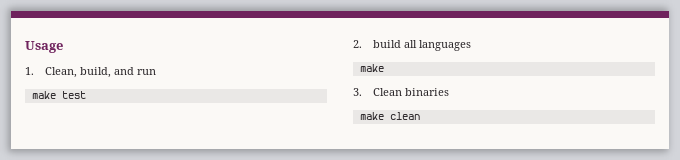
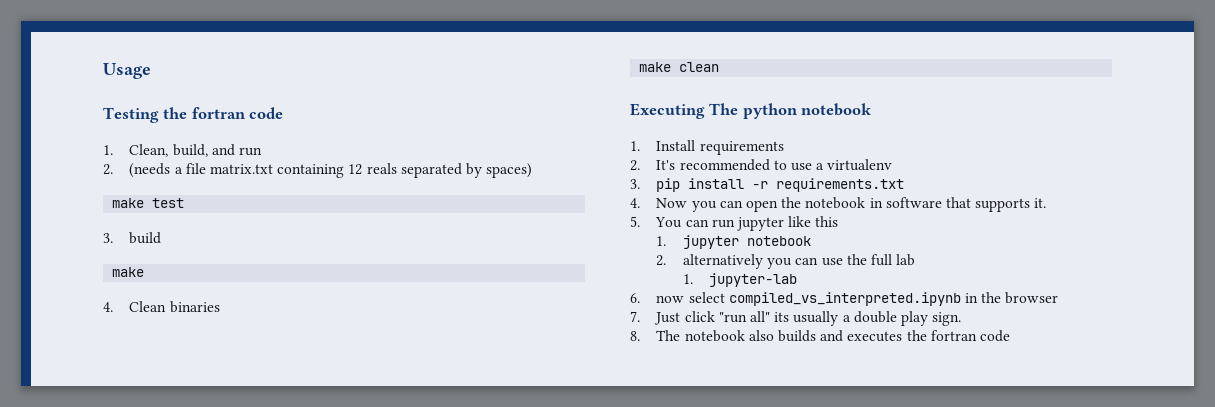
(63, 47) none -> [103,107,284,123] // Testing the fortran code
(157, 72) none -> [103,163,533,178] // 2. (needs a file matrix.txt containing 12 reals separated by spaces)
[353,40,362,48] 2. -> [103,233,113,243] 3.
[404,40,472,51] all languages -> (162, 238) none
[353,88,362,96] 3. -> [103,302,113,312] 4.
(420, 116) none -> [630,103,872,119] [630,140,784,155] [630,159,893,171] [630,178,905,192] [630,197,1047,212] [630,216,839,231] [656,235,811,249] [656,254,916,269] [682,273,798,287] [630,292,1059,306] [630,311,962,326] [630,330,1010,342] // Executing The python notebook // 1. Install requirements // 2. It's recommended to use a virtualenv // 3. pip install -r requirements.txt // 4. Now you can open the notebook in software that supports it. // 5. You can run jupyter like this // 1. jupyter notebook // 2. alternatively you can use the full lab // 1. jupyter-lab // 6. now select compiled_vs_interpreted.ipynb in the browser // 7. Just click "run all" its usually a double play sign. // 8. The notebook also builds and executes the fortran code

